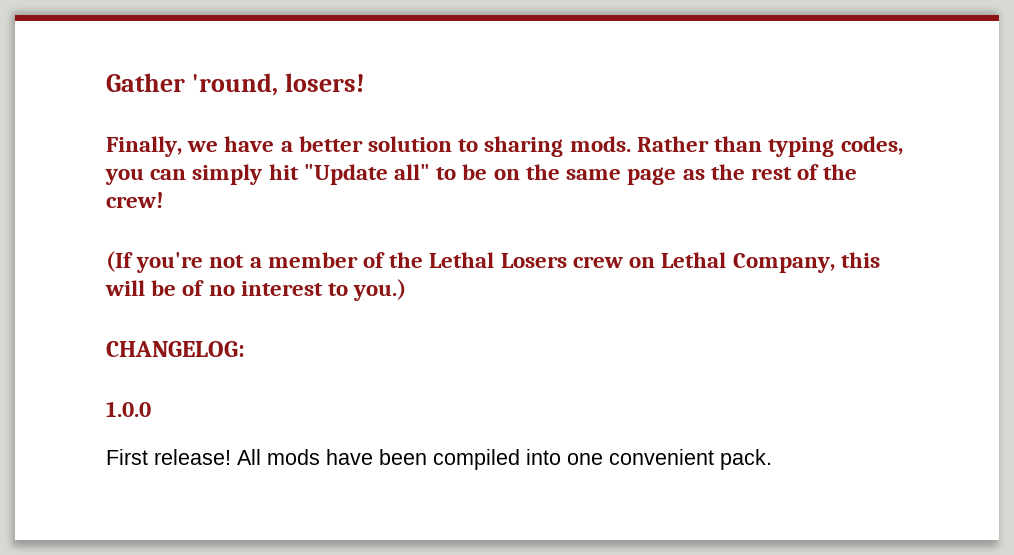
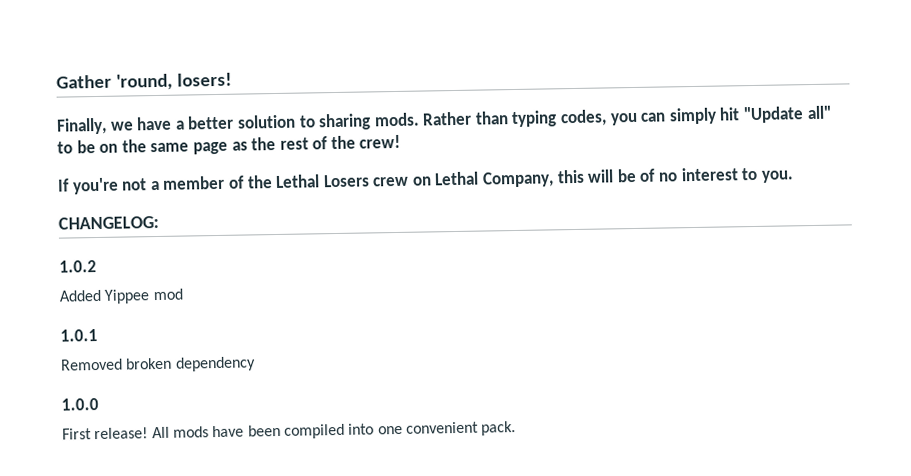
[106,251,133,272] (If -> [57,178,70,192] If
[353,279,407,301] you.) -> [760,170,794,183] you.
(245, 349) none -> [59,260,97,273] [59,288,183,304] [60,329,98,342] [60,356,256,372] // 1.0.2 // Added Yippee mod // 1.0.1 // Removed broken dependency

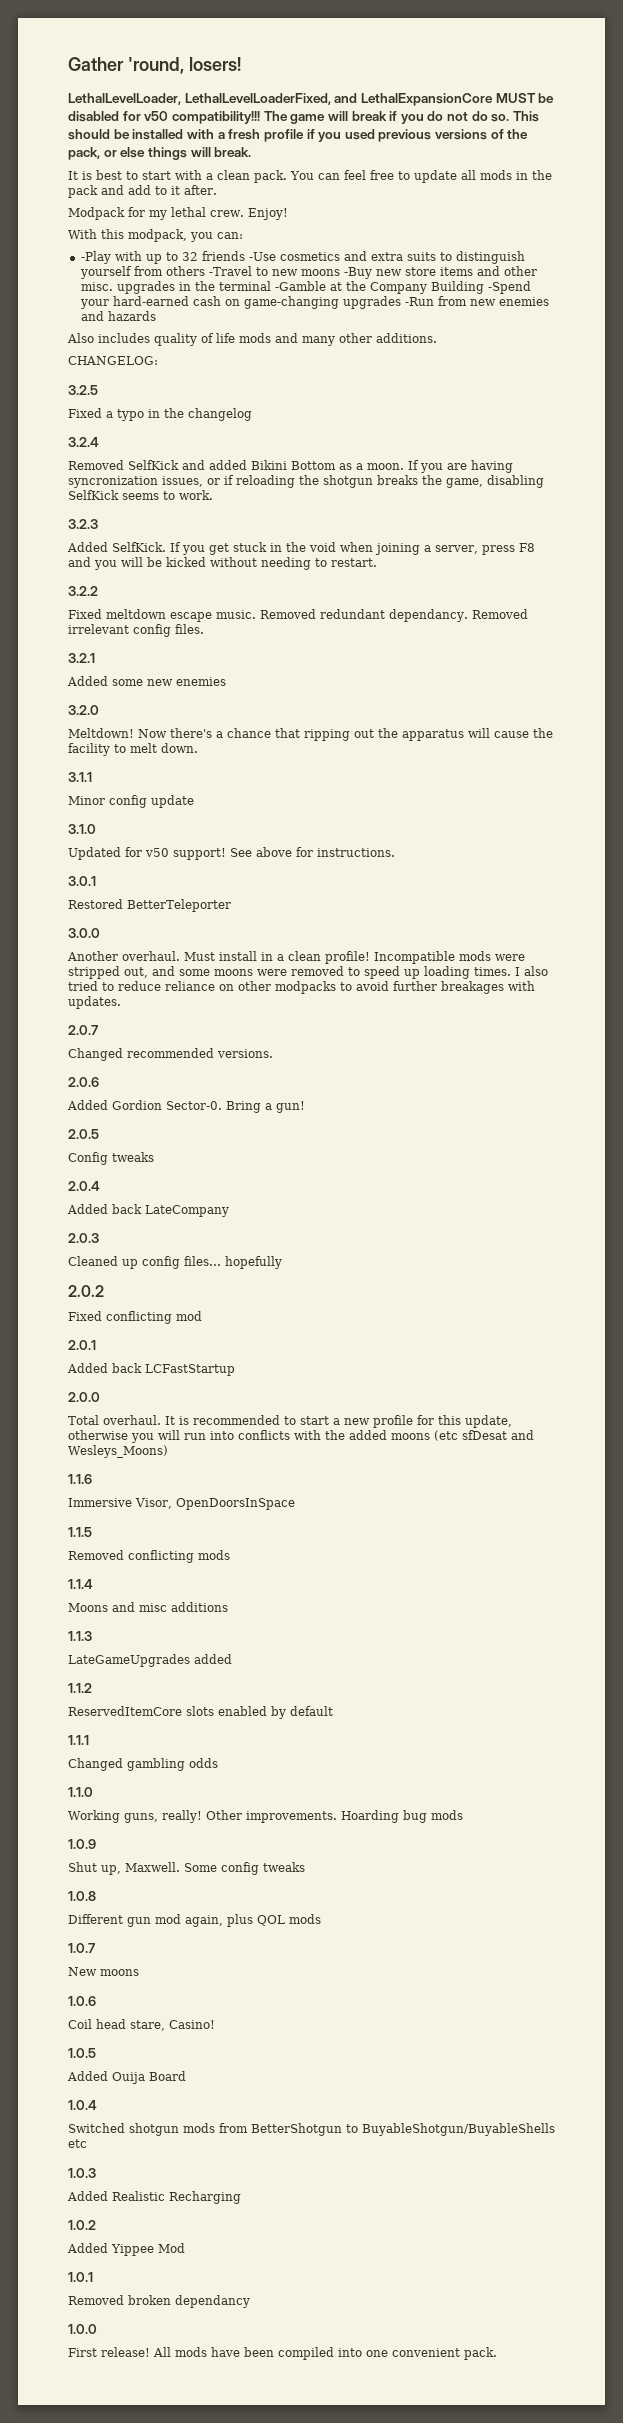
[56,105,832,135] [57,134,402,155] [57,167,794,195] [58,215,159,230] Finally, we have a better solution to sharing mods. Rather than typing codes, you can simply hit "Update all" to be on the same page as the rest of the crew! // If you're not a member of the Lethal Losers crew on Lethal Company, this will be of no interest to you. // CHANGELOG: -> [68,93,555,106] [68,111,540,124] [68,129,529,142] [68,147,252,160] [68,170,552,183] [68,185,217,198] [68,207,288,220] [68,229,243,242] [80,251,525,264] [79,266,537,279] [80,281,531,294] [79,296,549,309] [80,311,156,321] [67,333,437,346] [68,356,158,365] [68,385,98,395] [68,408,252,421] [68,437,99,447] [68,460,513,473] [68,475,544,488] [68,490,213,500] [68,519,98,529] [67,542,535,555] [68,557,377,570] [68,586,98,596] [68,609,528,622] [68,624,204,637] [68,653,95,663] [67,676,226,686] [68,705,99,715] [68,728,553,741] [68,743,198,756] [68,772,92,782] [68,795,194,808] [68,824,96,834] [68,847,395,860] [68,876,96,886] [68,899,231,912] [68,928,100,938] [67,951,525,964] [68,966,548,979] [68,981,535,994] [68,996,121,1009] [68,1025,98,1035] [68,1048,273,1061] [68,1077,99,1087] [67,1100,305,1113] [68,1129,99,1139] [68,1152,154,1165] [68,1181,100,1191] [67,1204,229,1217] [68,1233,99,1243] [68,1256,282,1269] [68,1285,104,1297] [68,1311,202,1324] [68,1340,96,1350] [67,1363,235,1376] [68,1392,100,1402] [68,1415,512,1428] [68,1430,534,1443] [68,1445,168,1458] [68,1474,92,1484] [68,1498,295,1510] [68,1527,92,1537] [68,1550,230,1563] [68,1579,93,1589] [68,1602,228,1612] [68,1631,92,1641] [68,1654,232,1667] [68,1683,92,1693] [68,1706,333,1719] [68,1735,89,1745] [68,1758,218,1771] [68,1787,93,1797] [68,1810,463,1823] [68,1839,96,1849] [68,1862,305,1875] [68,1891,96,1901] [68,1914,321,1927] [68,1943,95,1953] [68,1967,139,1976] [68,1996,96,2006] [68,2019,215,2031] [68,2048,96,2058] [67,2071,186,2084] [68,2100,97,2110] [68,2123,555,2136] [68,2139,87,2148] [68,2168,96,2178] [67,2191,241,2204] LethalLevelLoader, LethalLevelLoaderFixed, and LethalExpansionCore MUST be disabled for v50 compatibility!!! The game will break if you do not do so. This should be installed with a fresh profile if you used previous versions of the pack, or else things will break. // It is best to start with a clean pack. You can feel free to update all mods in the pack and add to it after. // Modpack for my lethal crew. Enjoy! // With this modpack, you can: // -Play with up to 32 friends -Use cosmetics and extra suits to distinguish yourself from others -Travel to new moons -Buy new store items and other misc. upgrades in the terminal -Gamble at the Company Building -Spend your hard-earned cash on game-changing upgrades -Run from new enemies and hazards // Also includes quality of life mods and many other additions. // CHANGELOG: // 3.2.5 // Fixed a typo in the changelog // 3.2.4 // Removed SelfKick and added Bikini Bottom as a moon. If you are having syncronization issues, or if reloading the shotgun breaks the game, disabling SelfKick seems to work. // 3.2.3 // Added SelfKick. If you get stuck in the void when joining a server, press F8 and you will be kicked without needing to restart. // 3.2.2 // Fixed meltdown escape music. Removed redundant dependancy. Removed irrelevant config files. // 3.2.1 // Added some new enemies // 3.2.0 // Meltdown! Now there's a chance that ripping out the apparatus will cause the facility to melt down. // 3.1.1 // Minor config update // 3.1.0 // Updated for v50 support! See above for instructions. // 3.0.1 // Restored BetterTeleporter // 3.0.0 // Another overhaul. Must install in a clean profile! Incompatible mods were stripped out, and some moons were removed to speed up loading times. I also tried to reduce reliance on other modpacks to avoid further breakages with updates. // 2.0.7 // Changed recommended versions. // 2.0.6 // Added Gordion Sector-0. Bring a gun! // 2.0.5 // Config tweaks // 2.0.4 // Added back LateCompany // 2.0.3 // Cleaned up config files... hopefully // 2.0.2 // Fixed conflicting mod // 2.0.1 // Added back LCFastStartup // 2.0.0 // Total overhaul. It is recommended to start a new profile for this update, otherwise you will run into conflicts with the added moons (etc sfDesat and Wesleys_Moons) // 1.1.6 // Immersive Visor, OpenDoorsInSpace // 1.1.5 // Removed conflicting mods // 1.1.4 // Moons and misc additions // 1.1.3 // LateGameUpgrades added // 1.1.2 // ReservedItemCore slots enabled by default // 1.1.1 // Changed gambling odds // 1.1.0 // Working guns, really! Other improvements. Hoarding bug mods // 1.0.9 // Shut up, Maxwell. Some config tweaks // 1.0.8 // Different gun mod again, plus QOL mods // 1.0.7 // New moons // 1.0.6 // Coil head stare, Casino! // 1.0.5 // Added Ouija Board // 1.0.4 // Switched shotgun mods from BetterShotgun to BuyableShotgun/BuyableShells etc // 1.0.3 // Added Realistic Recharging
[152,288,183,301] mod -> [158,2243,185,2253] Mod
[174,356,256,372] dependency -> [175,2295,250,2308] dependancy

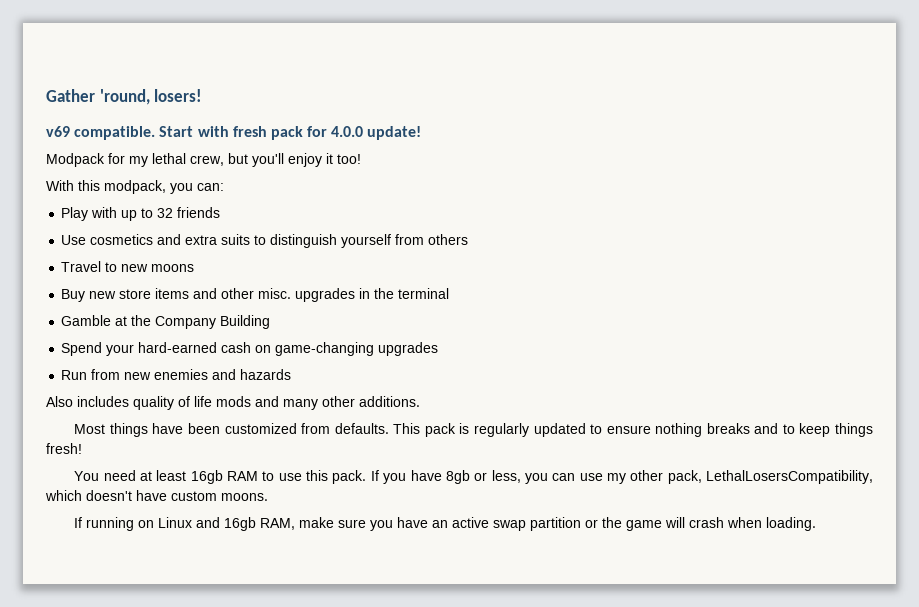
[68,93,555,106] [68,111,540,124] [68,129,529,142] [68,147,252,160] [68,170,552,183] [68,185,217,198] [68,207,288,220] LethalLevelLoader, LethalLevelLoaderFixed, and LethalExpansionCore MUST be disabled for v50 compatibility!!! The game will break if you do not do so. This should be installed with a fresh profile if you used previous versions of the pack, or else things will break. // It is best to start with a clean pack. You can feel free to update all mods in the pack and add to it after. // Modpack for my lethal crew. Enjoy! -> [46,126,422,140] [46,153,361,167] v69 compatible. Start with fresh pack for 4.0.0 update! // Modpack for my lethal crew, but you'll enjoy it too!
[80,251,111,264] -Play -> [61,207,89,221] Play
[248,252,276,261] -Use -> [61,235,87,245] // Use
[208,266,252,276] -Travel -> [61,261,102,272] // Travel
[343,267,372,279] -Buy -> [61,289,86,302] // Buy
[274,281,326,291] -Gamble -> [61,315,112,326] // Gamble
[487,281,531,294] -Spend -> [61,342,103,356] // Spend
[404,297,434,306] -Run -> [61,370,88,380] // Run
[68,356,158,365] [68,385,98,395] [68,408,252,421] [68,437,99,447] [68,460,513,473] [68,475,544,488] [68,490,213,500] [68,519,98,529] [67,542,535,555] [68,557,377,570] [68,586,98,596] [68,609,528,622] [68,624,204,637] [68,653,95,663] [67,676,226,686] [68,705,99,715] [68,728,553,741] [68,743,198,756] [68,772,92,782] [68,795,194,808] [68,824,96,834] [68,847,395,860] [68,876,96,886] [68,899,231,912] [68,928,100,938] [67,951,525,964] [68,966,548,979] [68,981,535,994] [68,996,121,1009] [68,1025,98,1035] [68,1048,273,1061] [68,1077,99,1087] [67,1100,305,1113] [68,1129,99,1139] [68,1152,154,1165] [68,1181,100,1191] [67,1204,229,1217] [68,1233,99,1243] [68,1256,282,1269] [68,1285,104,1297] [68,1311,202,1324] [68,1340,96,1350] [67,1363,235,1376] [68,1392,100,1402] [68,1415,512,1428] [68,1430,534,1443] [68,1445,168,1458] [68,1474,92,1484] [68,1498,295,1510] [68,1527,92,1537] [68,1550,230,1563] [68,1579,93,1589] [68,1602,228,1612] [68,1631,92,1641] [68,1654,232,1667] [68,1683,92,1693] [68,1706,333,1719] [68,1735,89,1745] [68,1758,218,1771] [68,1787,93,1797] [68,1810,463,1823] [68,1839,96,1849] [68,1862,305,1875] [68,1891,96,1901] [68,1914,321,1927] [68,1943,95,1953] [68,1967,139,1976] [68,1996,96,2006] [68,2019,215,2031] [68,2048,96,2058] [67,2071,186,2084] [68,2100,97,2110] [68,2123,555,2136] [68,2139,87,2148] [68,2168,96,2178] [67,2191,241,2204] [68,2220,96,2230] [67,2243,185,2256] [68,2272,93,2282] [68,2295,250,2308] [68,2324,97,2334] [68,2347,497,2360] CHANGELOG: // 3.2.5 // Fixed a typo in the changelog // 3.2.4 // Removed SelfKick and added Bikini Bottom as a moon. If you are having syncronization issues, or if reloading the shotgun breaks the game, disabling SelfKick seems to work. // 3.2.3 // Added SelfKick. If you get stuck in the void when joining a server, press F8 and you will be kicked without needing to restart. // 3.2.2 // Fixed meltdown escape music. Removed redundant dependancy. Removed irrelevant config files. // 3.2.1 // Added some new enemies // 3.2.0 // Meltdown! Now there's a chance that ripping out the apparatus will cause the facility to melt down. // 3.1.1 // Minor config update // 3.1.0 // Updated for v50 support! See above for instructions. // 3.0.1 // Restored BetterTeleporter // 3.0.0 // Another overhaul. Must install in a clean profile! Incompatible mods were stripped out, and some moons were removed to speed up loading times. I also tried to reduce reliance on other modpacks to avoid further breakages with updates. // 2.0.7 // Changed recommended versions. // 2.0.6 // Added Gordion Sector-0. Bring a gun! // 2.0.5 // Config tweaks // 2.0.4 // Added back LateCompany // 2.0.3 // Cleaned up config files... hopefully // 2.0.2 // Fixed conflicting mod // 2.0.1 // Added back LCFastStartup // 2.0.0 // Total overhaul. It is recommended to start a new profile for this update, otherwise you will run into conflicts with the added moons (etc sfDesat and Wesleys_Moons) // 1.1.6 // Immersive Visor, OpenDoorsInSpace // 1.1.5 // Removed conflicting mods // 1.1.4 // Moons and misc additions // 1.1.3 // LateGameUpgrades added // 1.1.2 // ReservedItemCore slots enabled by default // 1.1.1 // Changed gambling odds // 1.1.0 // Working guns, really! Other improvements. Hoarding bug mods // 1.0.9 // Shut up, Maxwell. Some config tweaks // 1.0.8 // Different gun mod again, plus QOL mods // 1.0.7 // New moons // 1.0.6 // Coil head stare, Casino! // 1.0.5 // Added Ouija Board // 1.0.4 // Switched shotgun mods from BetterShotgun to BuyableShotgun/BuyableShells etc // 1.0.3 // Added Realistic Recharging // 1.0.2 // Added Yippee Mod // 1.0.1 // Removed broken dependancy // 1.0.0 // First release! All mods have been compiled into one convenient pack. -> [74,423,874,437] [46,443,82,454] [74,470,873,484] [45,490,268,501] [74,517,817,531] Most things have been customized from defaults. This pack is regularly updated to ensure nothing breaks and to keep things fresh! // You need at least 16gb RAM to use this pack. If you have 8gb or less, you can use my other pack, LethalLosersCompatibility, which doesn't have custom moons. // If running on Linux and 16gb RAM, make sure you have an active swap partition or the game will crash when loading.

